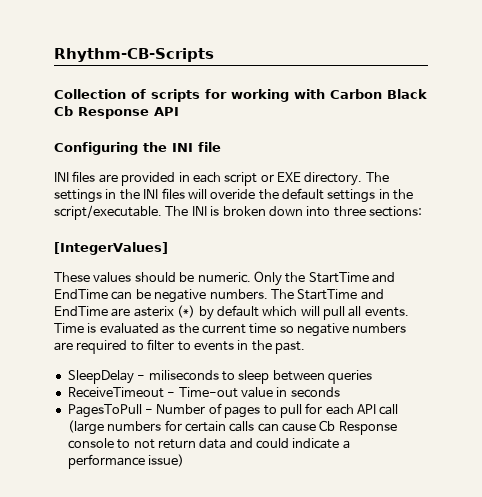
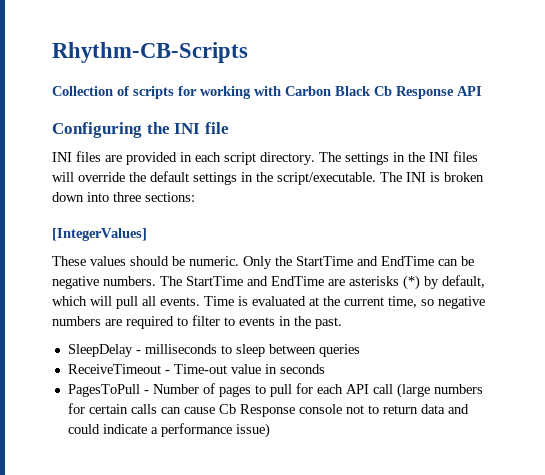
[260,172,301,182] or EXE -> (256, 158) none
[210,189,256,199] overide -> [78,172,125,182] override
[133,306,174,317] asterix -> [349,276,399,286] asterisks
[216,305,259,317] default -> [442,275,485,288] default,
[162,325,176,334] as -> [309,297,319,306] at
[249,323,277,334] time -> [388,296,417,308] time,
[148,370,219,381] miliseconds -> [144,344,217,354] milliseconds
[117,439,155,449] to not -> [345,405,379,414] not to

